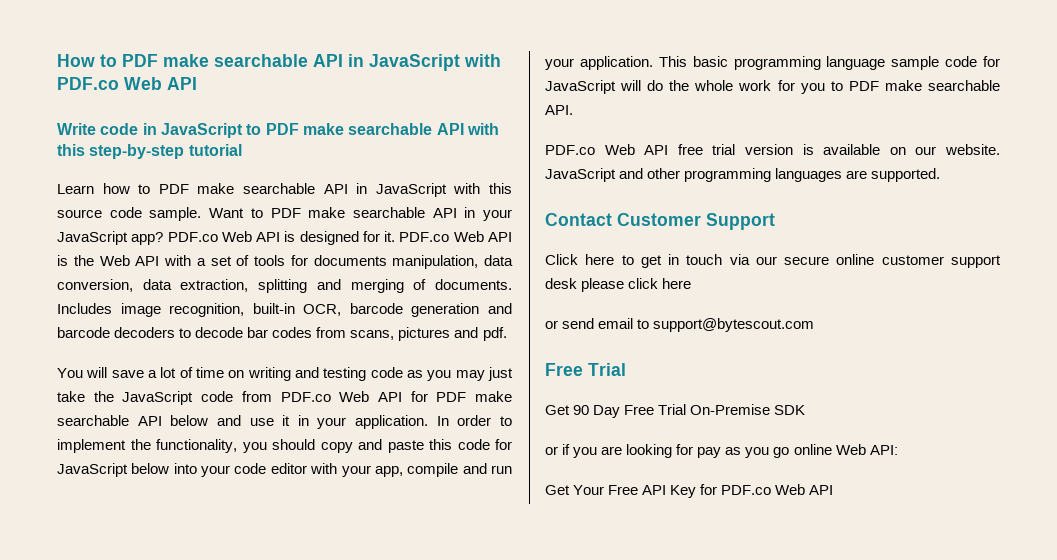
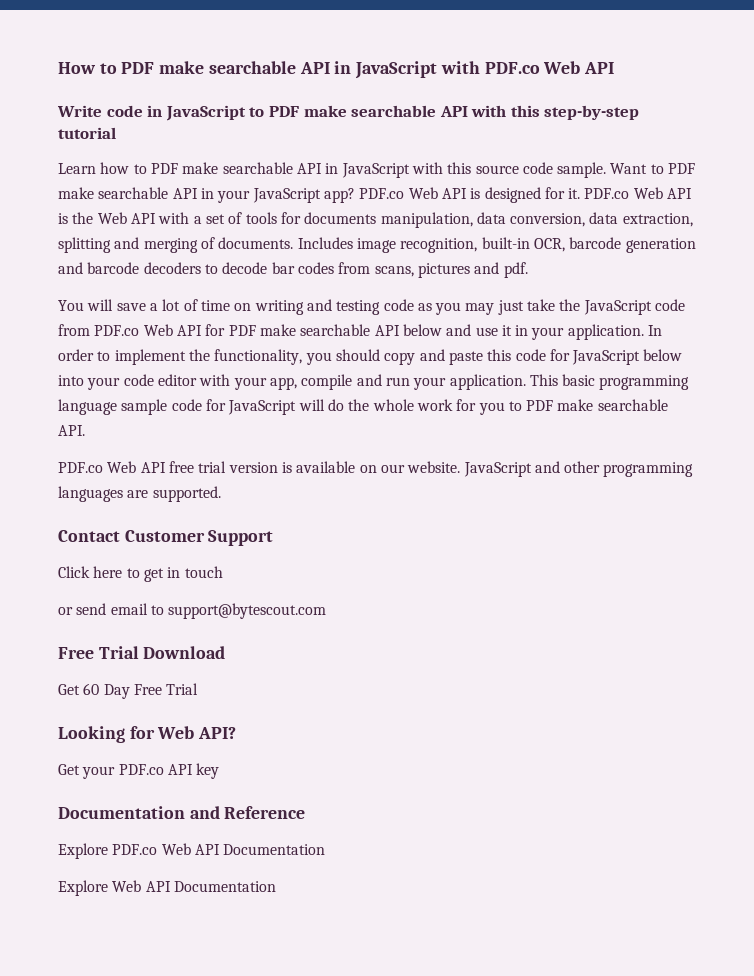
[729,254,1001,268] [545,278,692,292] via our secure online customer support desk please click here -> (223, 572) none
[545,405,590,415] // Get 90 -> [143,646,226,659] [58,683,100,695] Download // Get 60
[690,404,806,415] [545,444,898,458] [545,484,834,498] On-Premise SDK // or if you are looking for pay as you go online Web API: // Get Your Free API Key for PDF.co Web API -> [58,726,237,743] [58,763,220,779] [58,806,306,819] [58,843,326,859] [58,880,276,896] // Looking for Web API? // Get your PDF.co API key // Documentation and Reference // Explore PDF.co Web API Documentation // Explore Web API Documentation

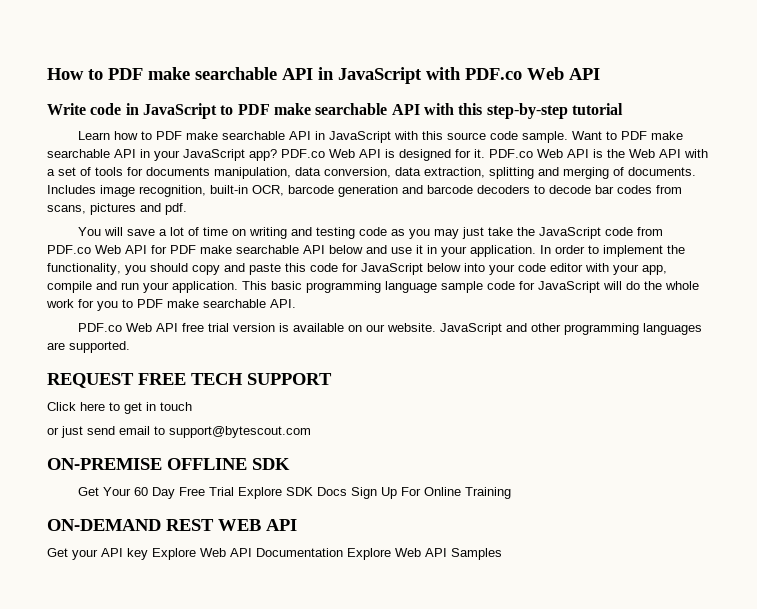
[58,530,274,546] Contact Customer Support -> [47,373,332,388] REQUEST FREE TECH SUPPORT
(73, 611) none -> [61,426,83,438] just
[58,646,226,659] [58,684,80,695] Free Trial Download // Get -> [47,458,290,470] [78,487,132,496] ON-PREMISE OFFLINE SDK // Get Your
[58,726,237,743] // Looking for Web API? -> [238,487,512,499] [47,519,297,531] Explore SDK Docs Sign Up For Online Training // ON-DEMAND REST WEB API
[118,764,164,775] PDF.co -> (98, 554) none
[58,806,306,819] [58,843,326,859] [58,880,276,896] // Documentation and Reference // Explore PDF.co Web API Documentation // Explore Web API Documentation -> [152,548,502,560] Explore Web API Documentation Explore Web API Samples

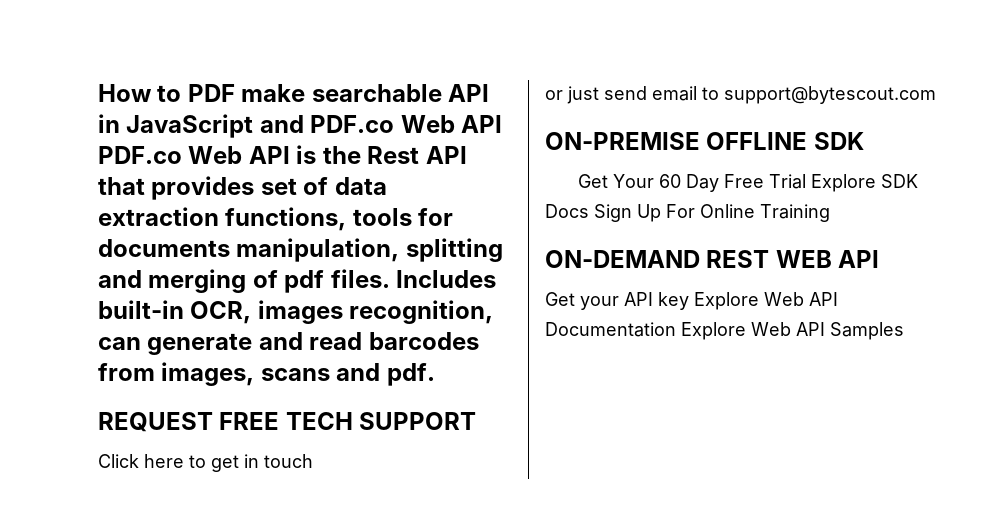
[426,67,600,80] [47,103,623,119] [78,131,684,143] [47,149,485,161] with PDF.co Web API // Write code in JavaScript to PDF make searchable API with this step-by-step tutorial // Learn how to PDF make searchable API in JavaScript with this source code sample. Want to PDF make searchable API in your JavaScript app? PDF.co Web API is designed for it. -> [259,115,503,133] and PDF.co Web API
[629,149,708,158] [47,167,696,179] [47,185,682,197] [47,203,187,215] [78,227,664,239] [47,245,685,257] [47,263,667,275] [47,281,699,293] [46,299,296,311] [78,323,703,335] [47,341,130,353] Web API with a set of tools for documents manipulation, data conversion, data extraction, splitting and merging of documents. Includes image recognition, built-in OCR, barcode generation and barcode decoders to decode bar codes from scans, pictures and pdf. // You will save a lot of time on writing and testing code as you may just take the JavaScript code from PDF.co Web API for PDF make searchable API below and use it in your application. In order to implement the functionality, you should copy and paste this code for JavaScript below into your code editor with your app, compile and run your application. This basic programming language sample code for JavaScript will do the whole work for you to PDF make searchable API. // PDF.co Web API free trial version is available on our website. JavaScript and other programming languages are supported. -> [367,146,467,164] [98,176,387,200] [98,207,454,231] [98,238,503,262] [98,269,497,293] [98,300,494,324] [98,332,479,355] [98,362,435,386] Rest API that provides set of data extraction functions, tools for documents manipulation, splitting and merging of pdf files. Includes built-in OCR, images recognition, can generate and read barcodes from images, scans and pdf.

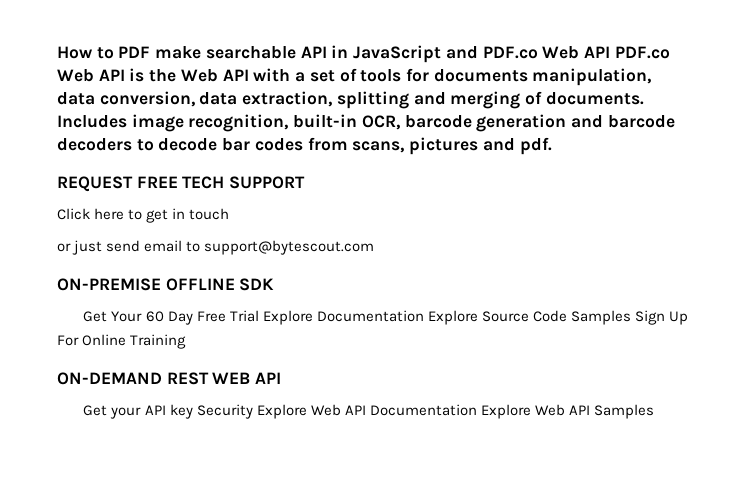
[367,146,467,164] [98,176,387,200] [98,207,454,231] [98,238,503,262] [98,269,497,293] [98,300,494,324] [98,332,479,355] [98,362,330,386] Rest API that provides set of data extraction functions, tools for documents manipulation, splitting and merging of pdf files. Includes built-in OCR, images recognition, can generate and read barcodes from images, scans -> [180,68,652,86] [57,91,644,109] [57,114,675,132] [57,137,479,155] Web API with a set of tools for documents manipulation, data conversion, data extraction, splitting and merging of documents. Includes image recognition, built-in OCR, barcode generation and barcode decoders to decode bar codes from scans, pictures
[881,174,919,188] [545,204,589,218] SDK Docs -> [316,310,631,325] Documentation Explore Source Code Samples
(689, 301) none -> [196,404,253,419] Security

